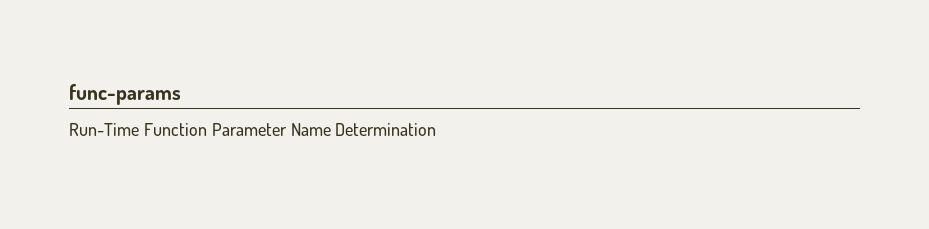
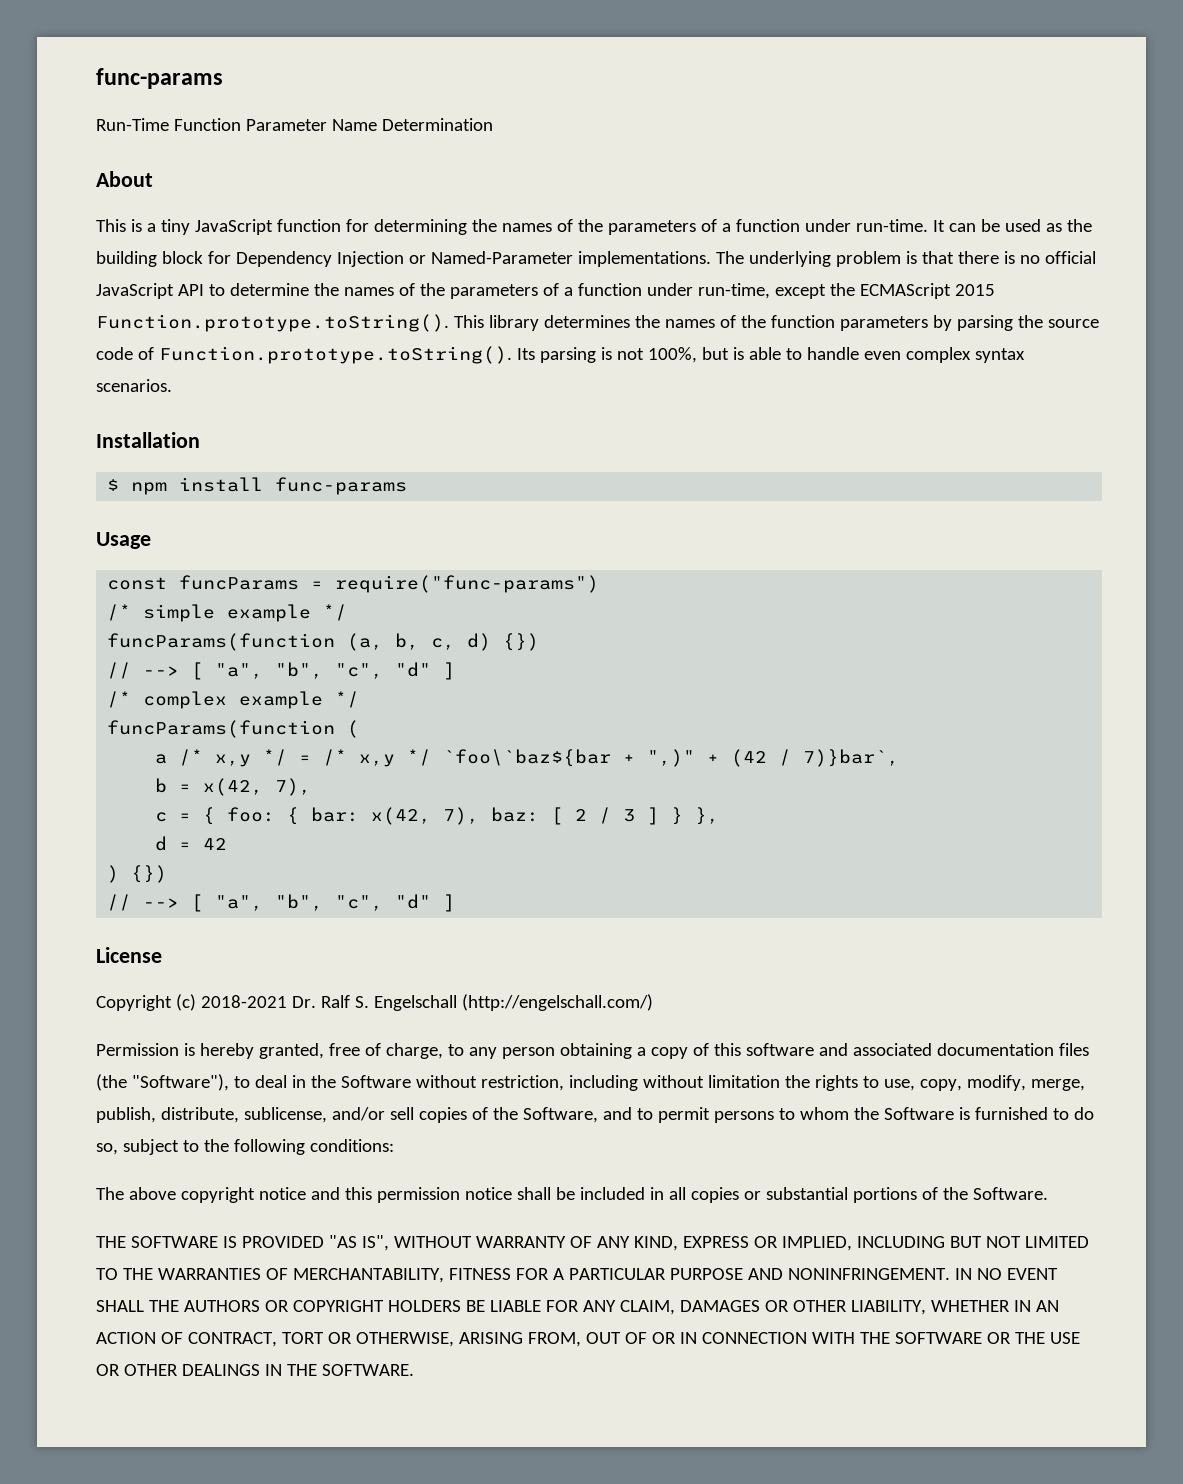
(437, 129) none -> [96,171,153,187] [96,219,1092,235] [96,251,1096,267] [96,283,995,299] [96,314,1099,332] [96,346,1025,364] [96,379,172,392] [96,432,200,448] [107,477,408,495] [96,532,151,549] [107,575,600,593] [107,604,348,622] [107,633,540,651] [107,662,456,680] [107,691,360,709] [107,720,360,738] [155,749,900,767] [155,778,312,796] [155,807,720,825] [155,836,228,851] [107,865,168,883] [107,894,456,912] [96,947,162,963] [96,994,653,1011] [96,1043,1089,1059] [96,1074,1085,1091] [96,1107,1094,1123] [96,1139,394,1155] [96,1187,1048,1203] [96,1235,1089,1251] [96,1268,1058,1283] [96,1300,1059,1315] [96,1332,1080,1347] [96,1364,414,1376] // About // This is a tiny JavaScript function for determining the names of the parameters of a function under run-time. It can be used as the building block for Dependency Injection or Named-Parameter implementations. The underlying problem is that there is no official JavaScript API to determine the names of the parameters of a function under run-time, except the ECMAScript 2015 Function.prototype.toString(). This library determines the names of the function parameters by parsing the source code of Function.prototype.toString(). Its parsing is not 100%, but is able to handle even complex syntax scenarios. // Installation // $ npm install func-params // Usage // const funcParams = require("func-params") // /* simple example */ // funcParams(function (a, b, c, d) {}) // // --> [ "a", "b", "c", "d" ] // /* complex example */ // funcParams(function ( // a /* x,y */ = /* x,y */ `foo\`baz${bar + ",)" + (42 / 7)}bar`, // b = x(42, 7), // c = { foo: { bar: x(42, 7), baz: [ 2 / 3 ] } }, // d = 42 // ) {}) // // --> [ "a", "b", "c", "d" ] // License // Copyright (c) 2018-2021 Dr. Ralf S. Engelschall (http://engelschall.com/) // Permission is hereby granted, free of charge, to any person obtaining a copy of this software and associated documentation files (the "Software"), to deal in the Software without restriction, including without limitation the rights to use, copy, modify, merge, publish, distribute, sublicense, and/or sell copies of the Software, and to permit persons to whom the Software is furnished to do so, subject to the following conditions: // The above copyright notice and this permission notice shall be included in all copies or substantial portions of the Software. // THE SOFTWARE IS PROVIDED "AS IS", WITHOUT WARRANTY OF ANY KIND, EXPRESS OR IMPLIED, INCLUDING BUT NOT LIMITED TO THE WARRANTIES OF MERCHANTABILITY, FITNESS FOR A PARTICULAR PURPOSE AND NONINFRINGEMENT. IN NO EVENT SHALL THE AUTHORS OR COPYRIGHT HOLDERS BE LIABLE FOR ANY CLAIM, DAMAGES OR OTHER LIABILITY, WHETHER IN AN ACTION OF CONTRACT, TORT OR OTHERWISE, ARISING FROM, OUT OF OR IN CONNECTION WITH THE SOFTWARE OR THE USE OR OTHER DEALINGS IN THE SOFTWARE.

